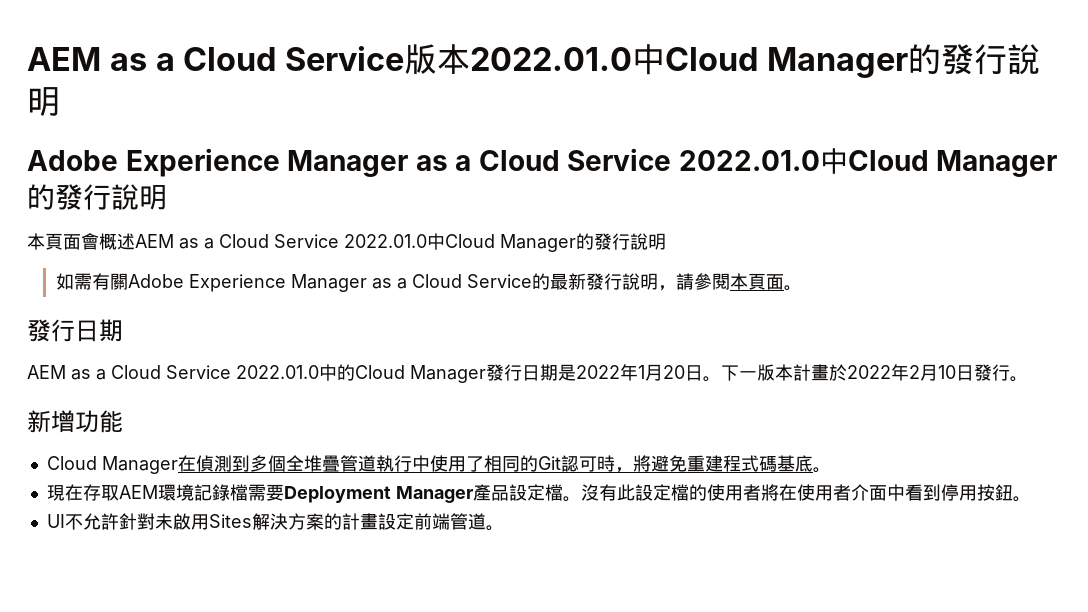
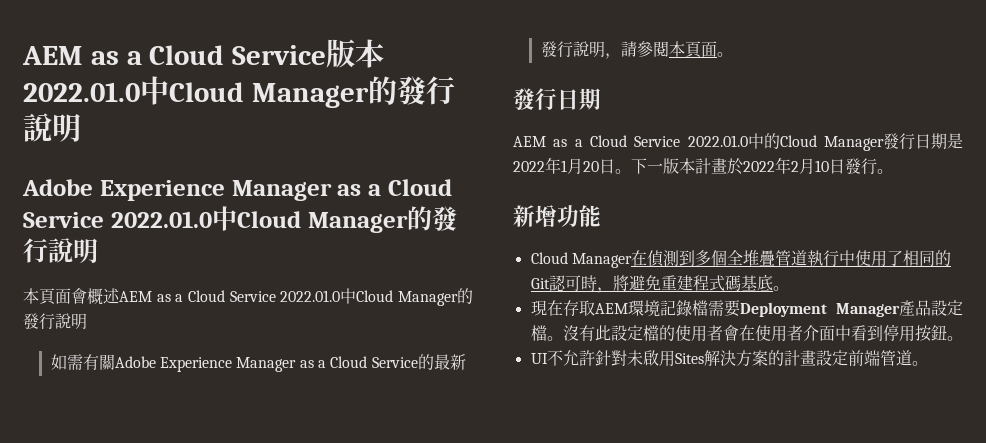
[760,484,779,501] 將 -> [722,325,739,341] 會

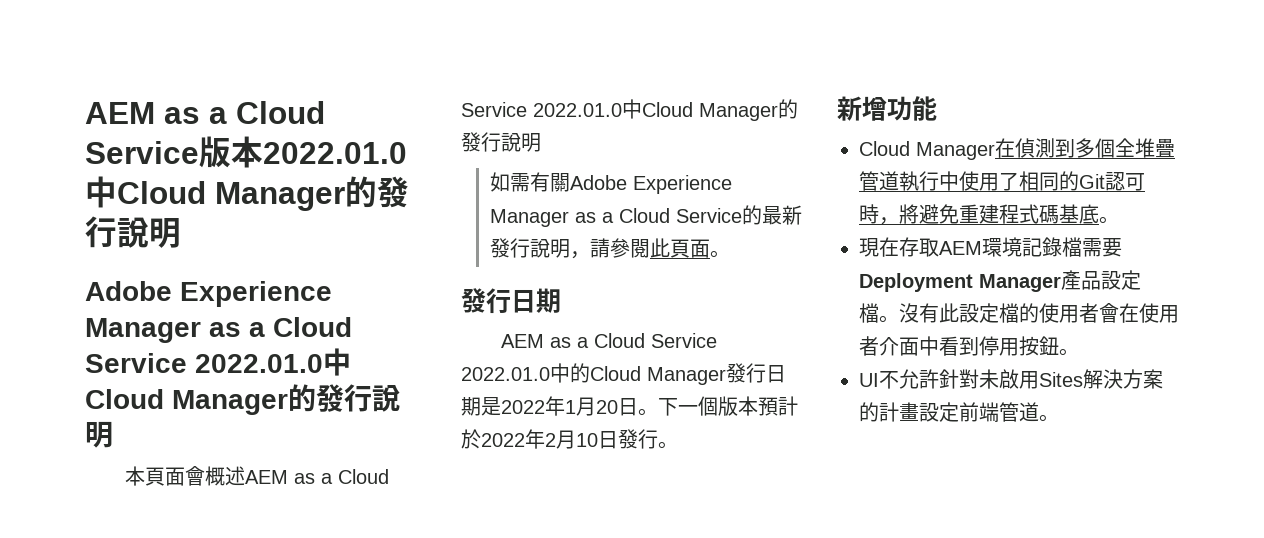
[668,41,685,57] 本 -> [649,238,670,258] 此
[663,158,727,174] 版本計畫 -> [698,396,798,416] 個版本預計

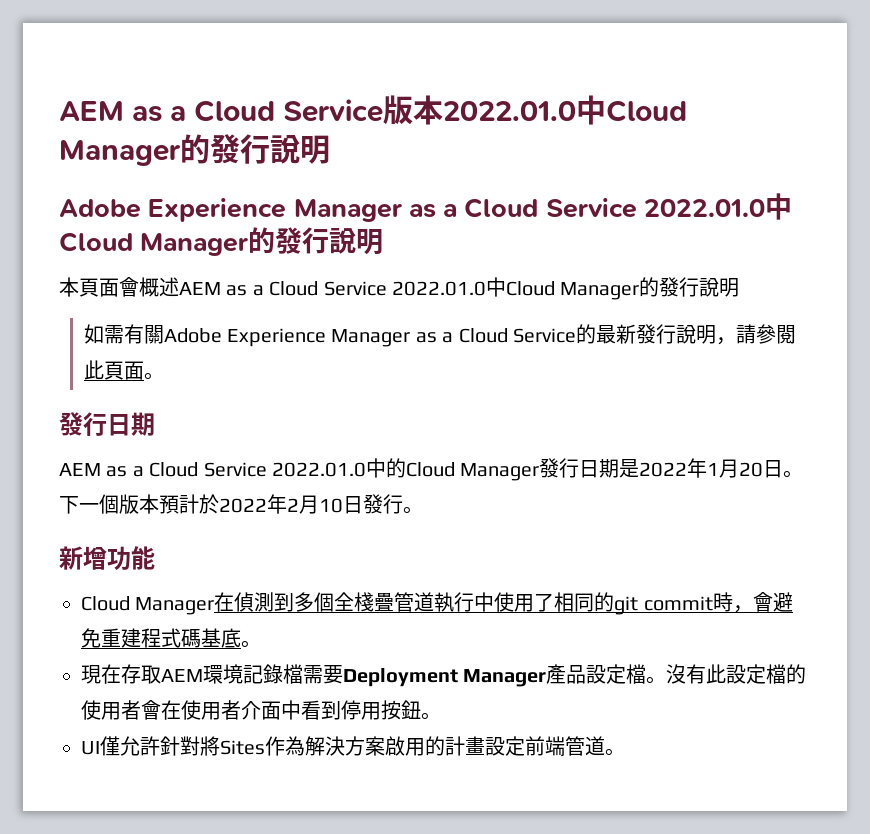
[1135,138,1155,158] 堆 -> [354,592,375,612] 棧
[1079,172,1145,191] [859,204,919,225] Git認可時，將 -> [614,592,773,615] git commit時，會
[879,371,899,389] 不 -> [100,736,120,756] 僅
[979,369,1083,389] 未啟用Sites -> [200,736,305,756] 將Sites作為
(1163, 379) none -> [385,736,425,756] 啟用

